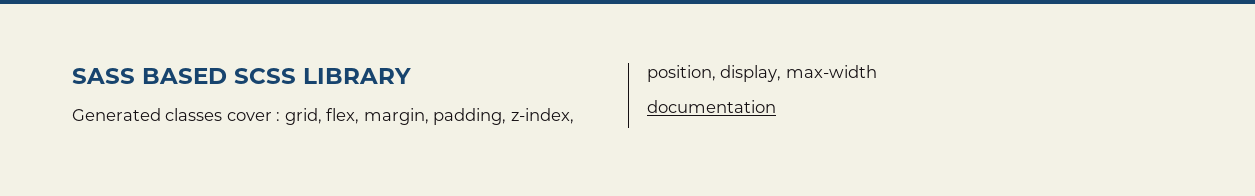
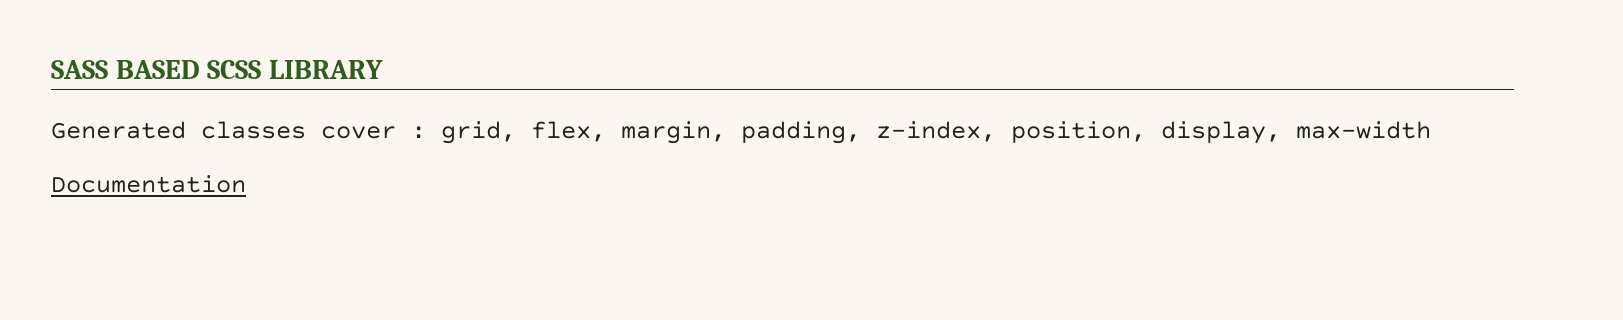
[647,100,776,113] documentation -> [51,175,246,193] Documentation

